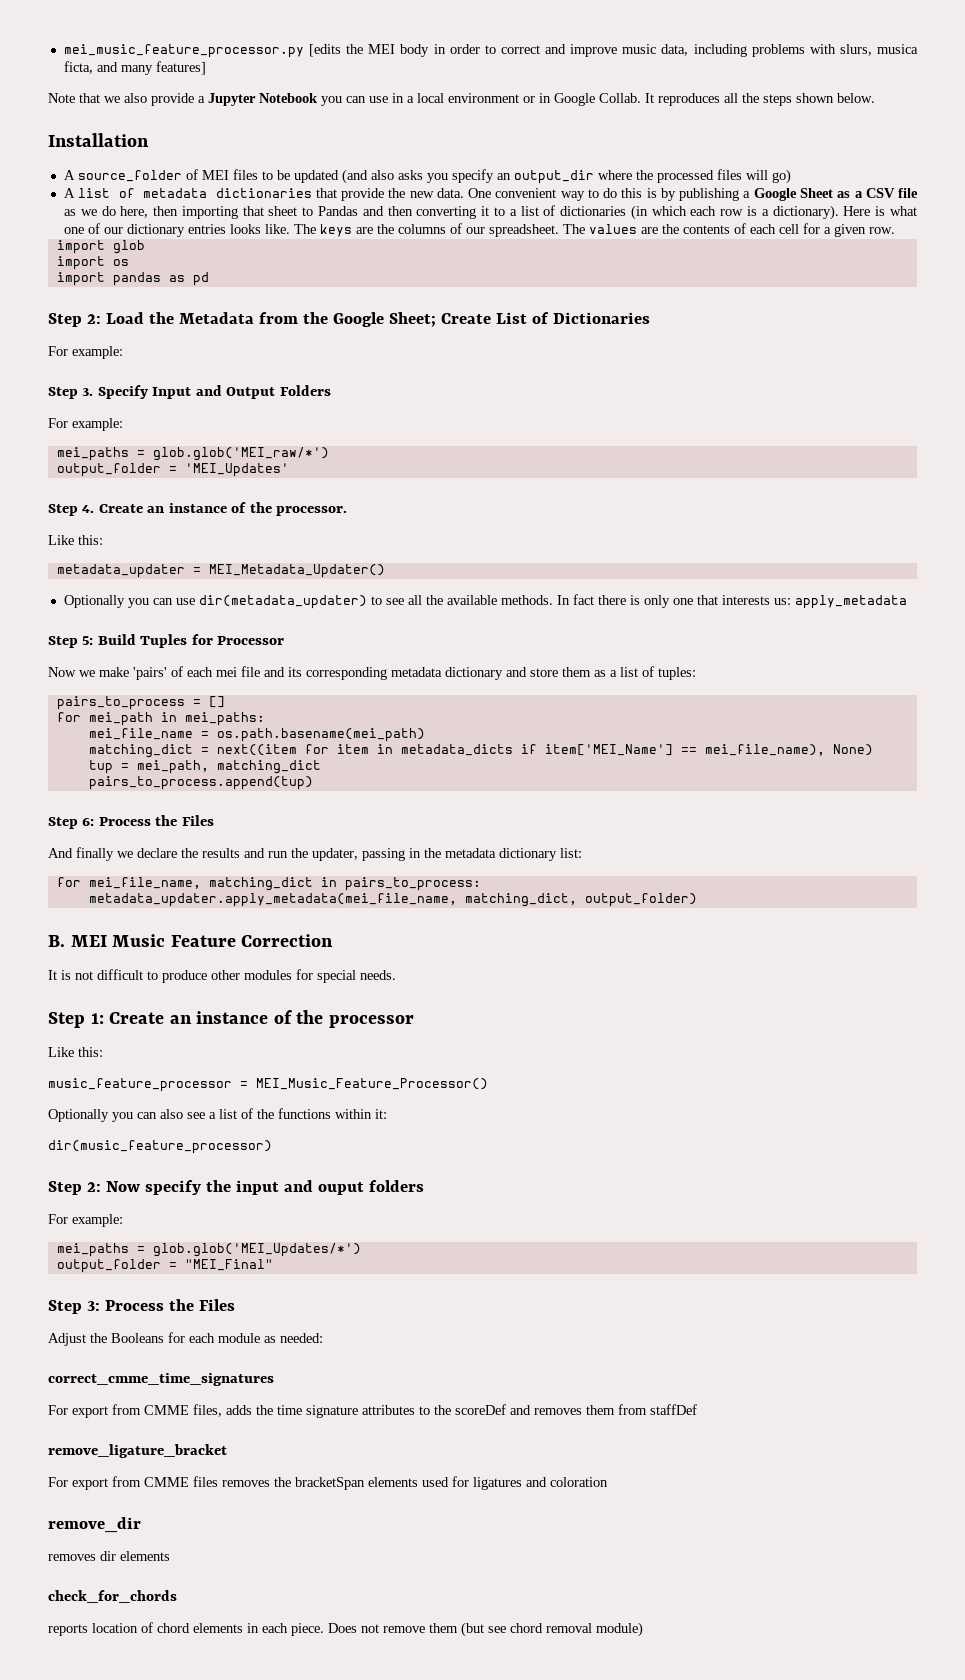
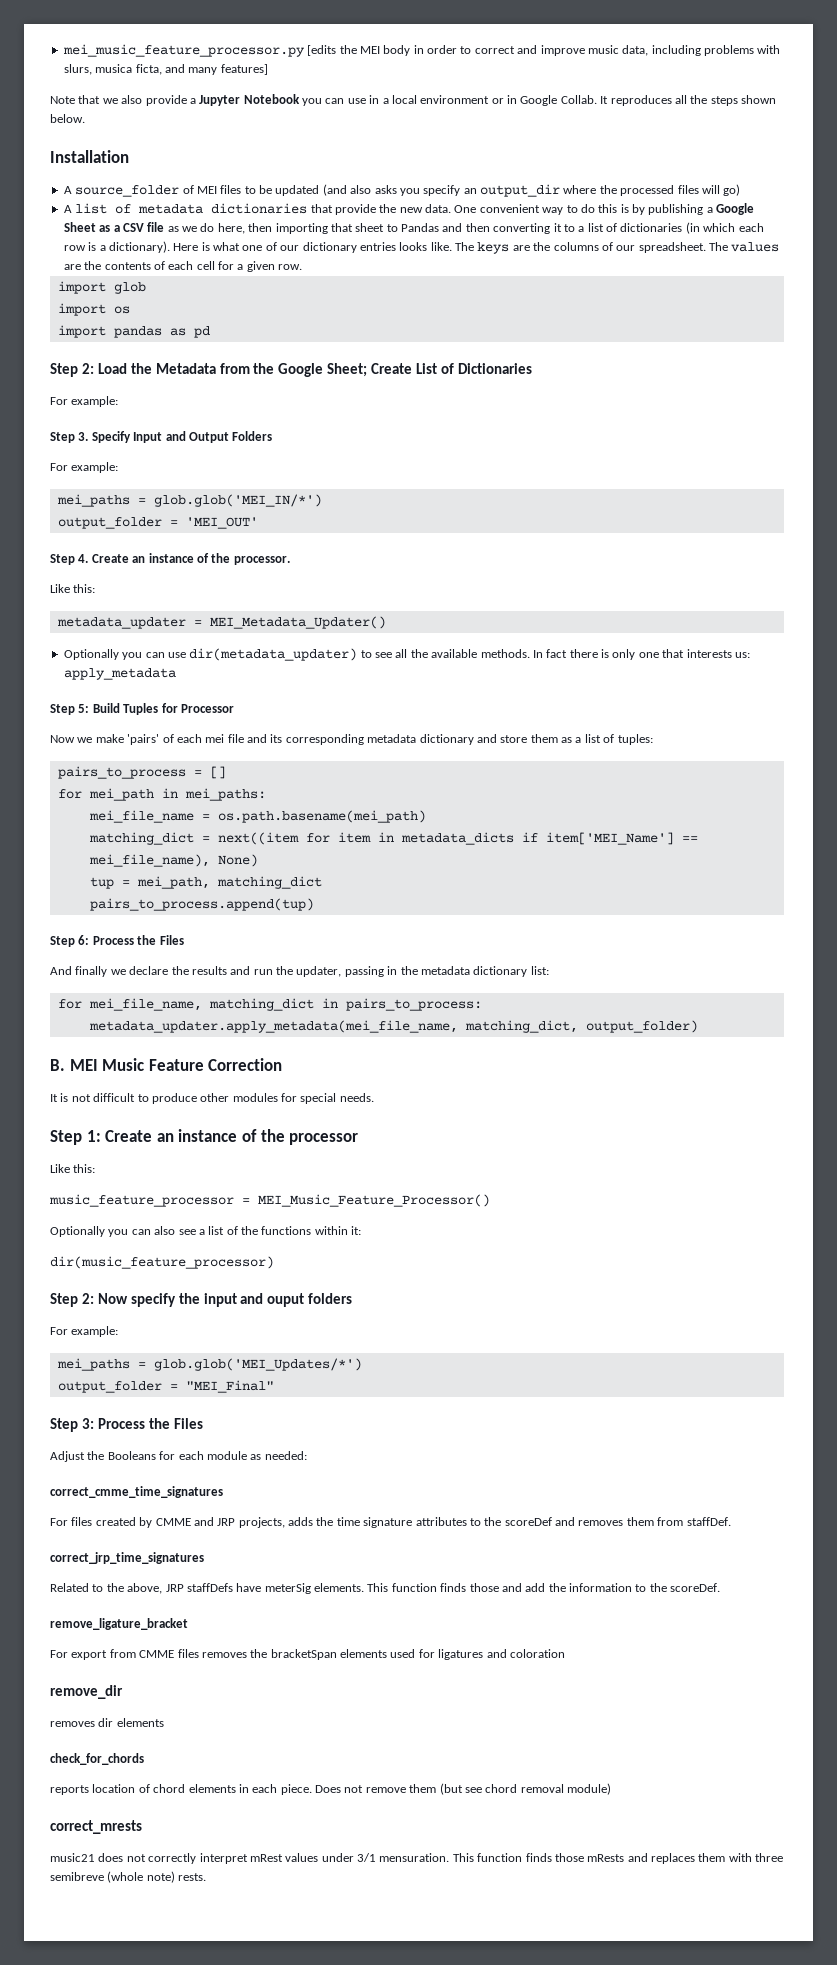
[152,447,329,461] [56,463,289,477] glob.glob('MEI_raw/*') // output_folder = 'MEI_Updates' -> [153,494,322,507] [57,517,258,529] glob.glob('MEI_IN/*') // output_folder = 'MEI_OUT'
[72,1404,222,1418] export from CMME files, -> [71,1517,285,1528] files created by CMME and JRP projects,
[650,1404,697,1415] staffDef -> [686,1517,731,1526] [50,1552,204,1564] [50,1583,721,1594] staffDef. // correct_jrp_time_signatures // Related to the above, JRP staffDefs have meterSig elements. This function finds those and add the information to the scoreDef.
(643, 1629) none -> [50,1820,142,1834] [50,1853,784,1864] [50,1871,207,1883] // correct_mrests // music21 does not correctly interpret mRest values under 3/1 mensuration. This function finds those mRests and replaces them with three semibreve (whole note) rests.

